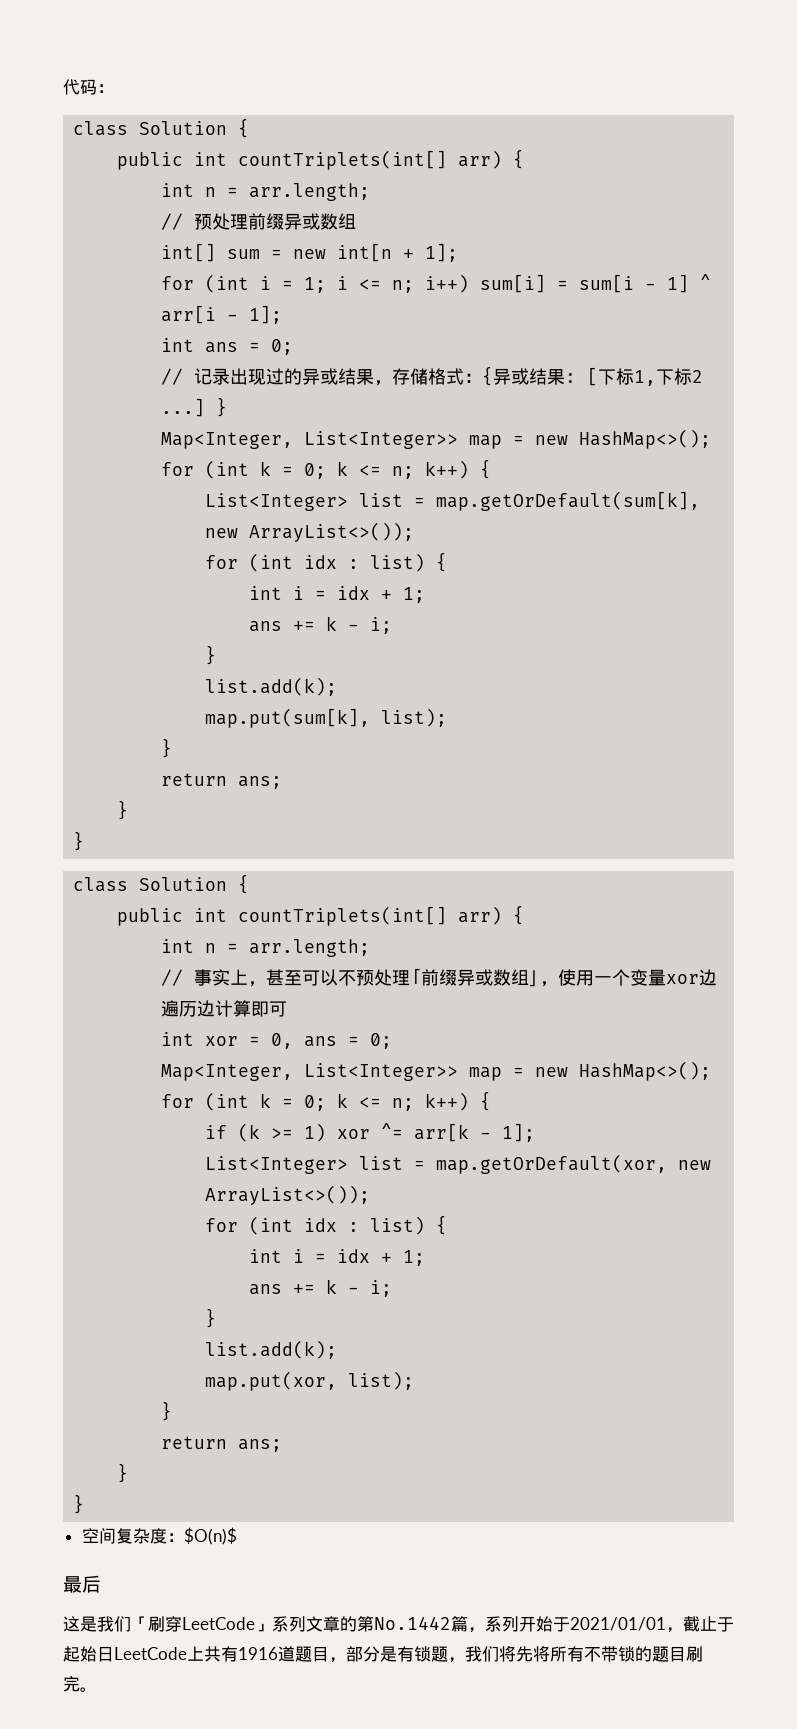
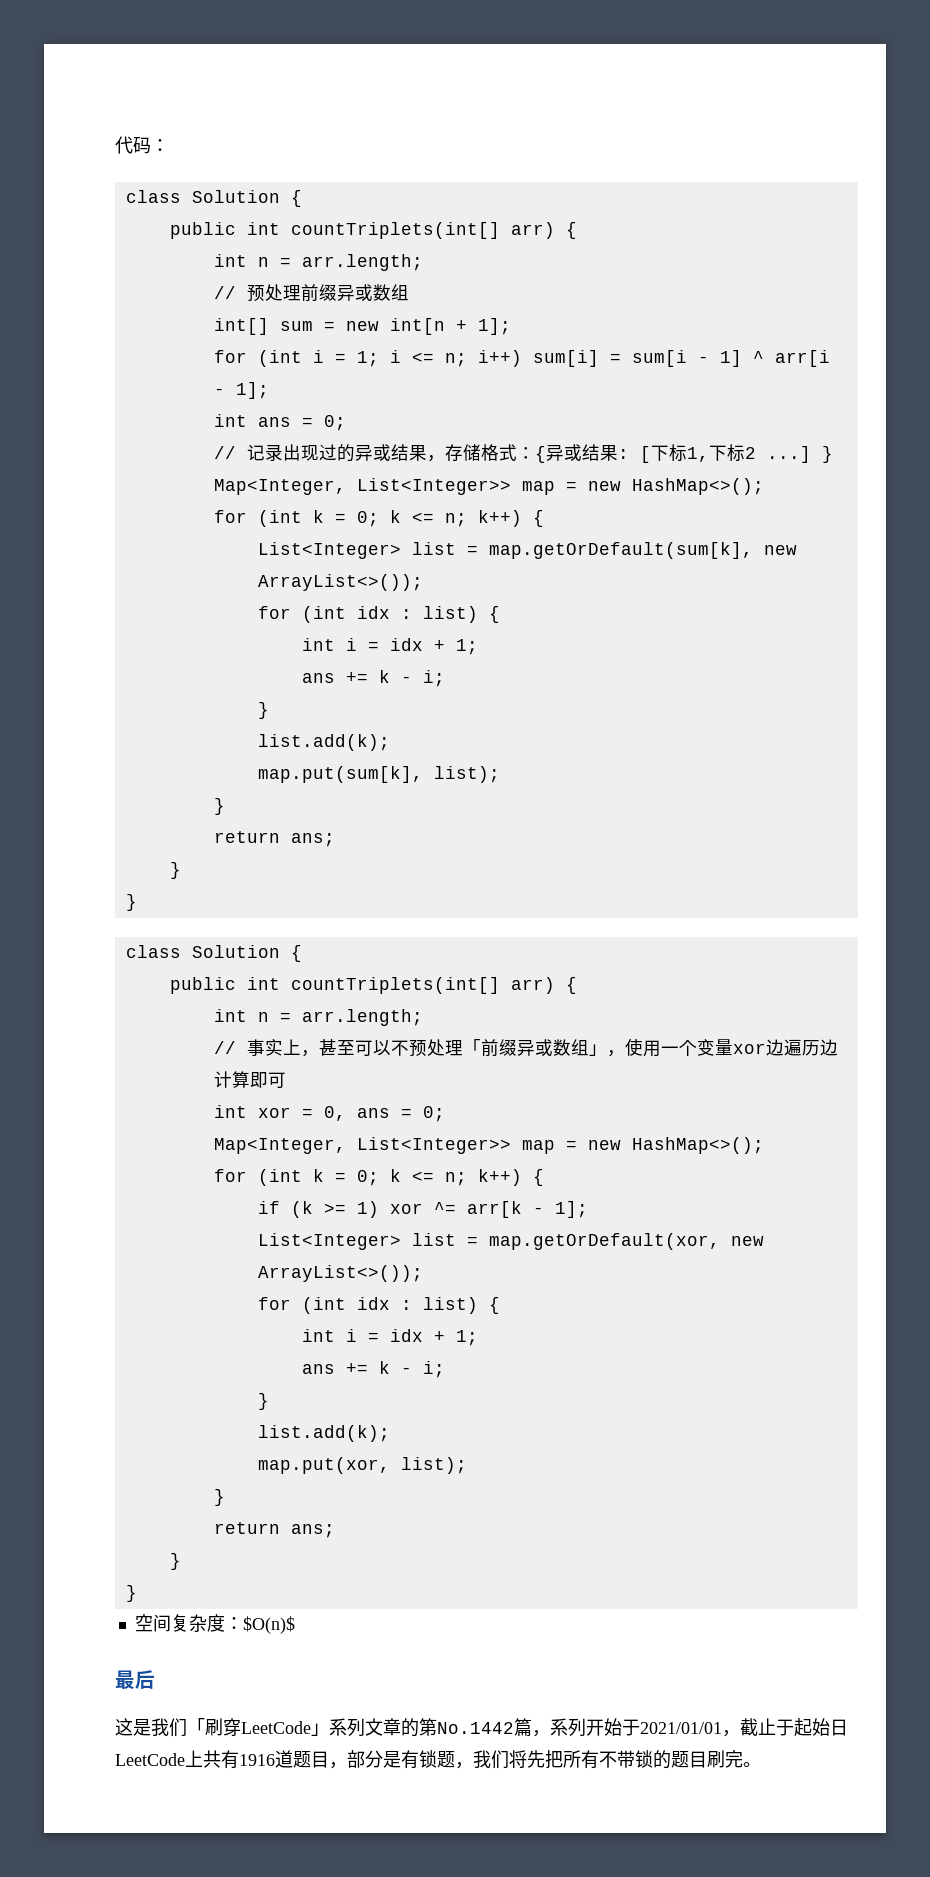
[533,1646,550,1662] 将 -> [545,1750,563,1769] 把

